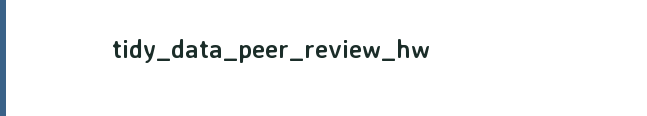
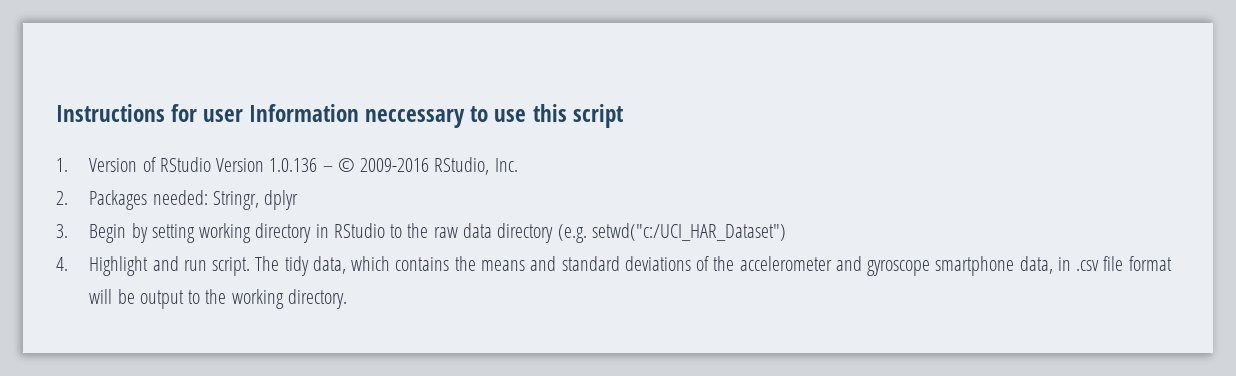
[112,39,430,63] tidy_data_peer_review_hw -> [56,104,623,128] [56,157,518,175] [56,190,299,210] [56,223,786,243] [56,256,1172,276] [89,289,347,309] Instructions for user Information neccessary to use this script // 1. Version of RStudio Version 1.0.136 – © 2009-2016 RStudio, Inc. // 2. Packages needed: Stringr, dplyr // 3. Begin by setting working directory in RStudio to the raw data directory (e.g. setwd("c:/UCI_HAR_Dataset") // 4. Highlight and run script. The tidy data, which contains the means and standard deviations of the accelerometer and gyroscope smartphone data, in .csv file format will be output to the working directory.

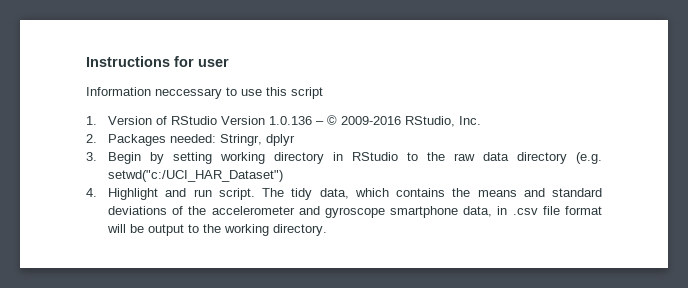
(244, 115) none -> (229, 62) //

